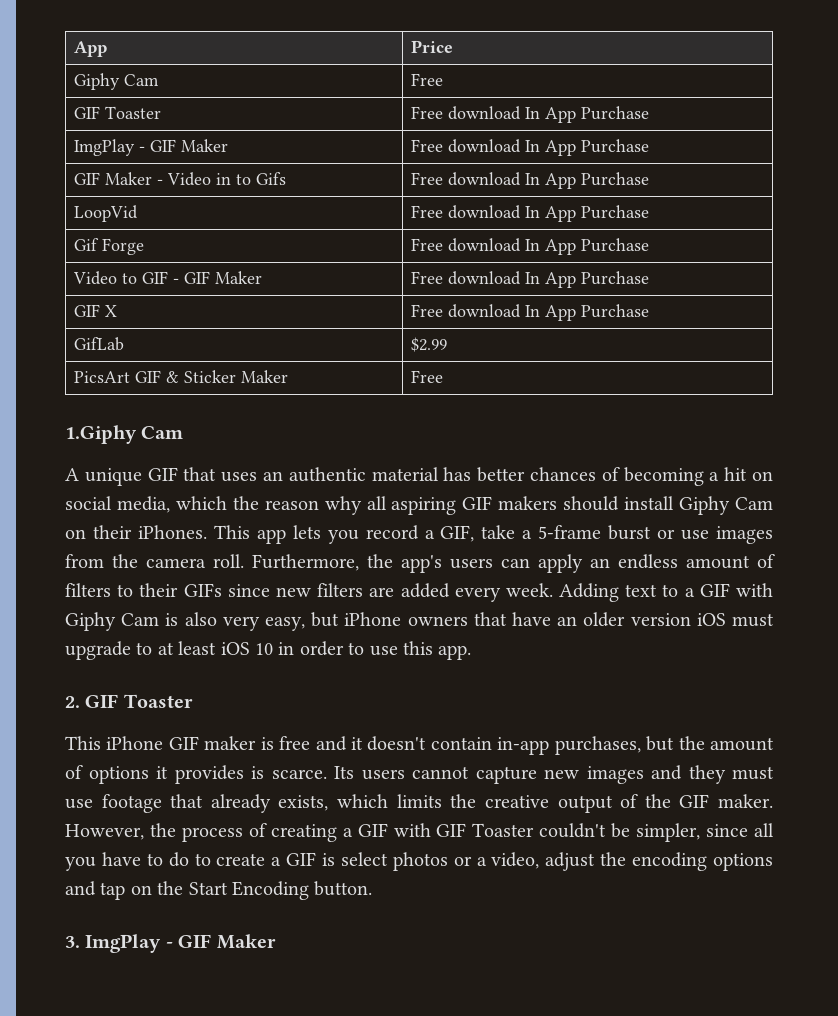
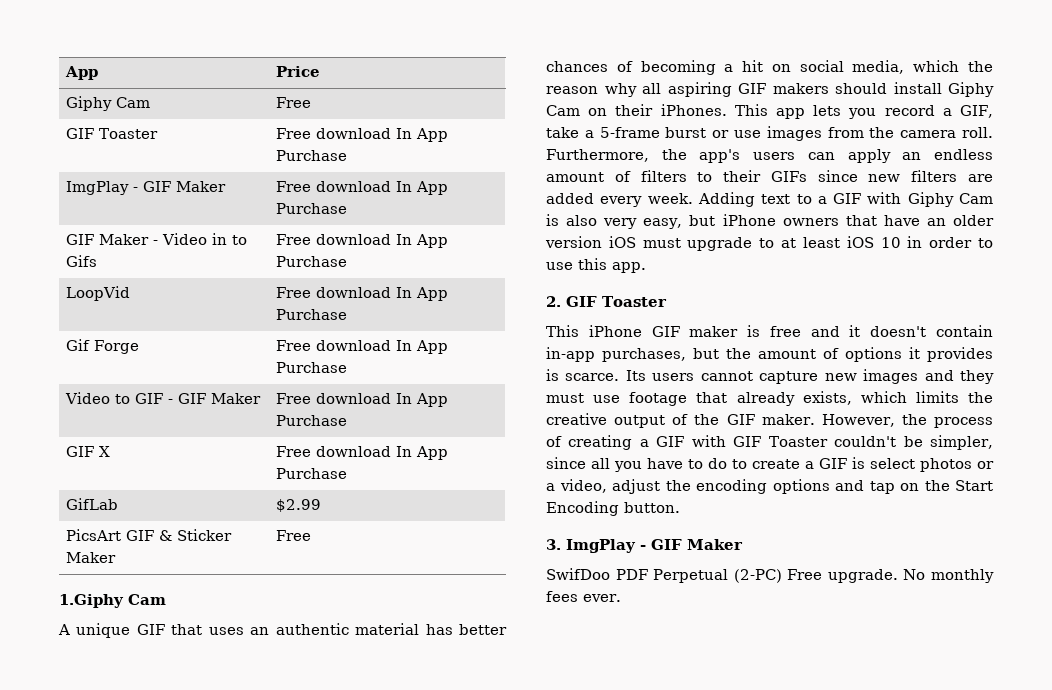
(276, 941) none -> [546,568,994,583] [546,591,621,602] // SwifDoo PDF Perpetual (2-PC) Free upgrade. No monthly fees ever.

